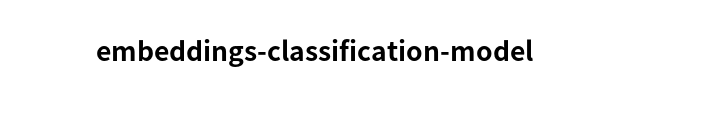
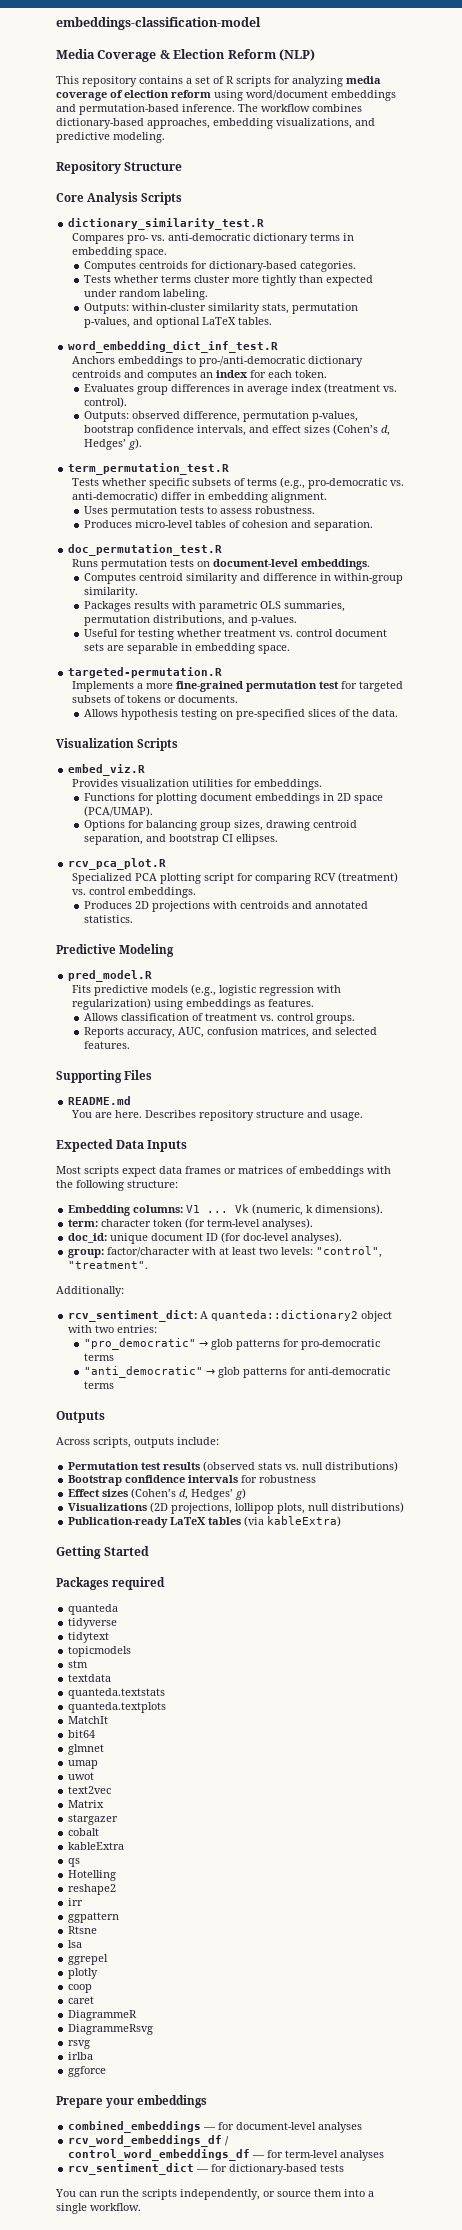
(533, 53) none -> [56,49,315,62] [56,76,381,87] [56,90,396,101] [56,104,362,115] [56,118,375,129] [56,132,165,143] [56,161,183,174] [56,192,183,205] [68,218,265,230] [72,233,355,244] [72,247,168,258] [84,261,357,272] [84,275,374,286] [84,289,209,300] [84,303,359,314] [84,317,273,328] [68,341,279,353] [72,356,364,367] [72,370,328,381] [84,383,398,395] [84,397,128,408] [84,411,359,422] [84,424,391,436] [84,438,143,450] [68,463,230,475] [72,477,405,489] [72,491,328,503] [84,506,316,517] [84,520,374,531] [68,544,223,556] [72,559,371,570] [84,573,404,584] [84,587,139,598] [84,601,346,612] [84,615,298,626] [84,629,388,640] [84,643,291,654] [68,667,223,678] [72,681,404,692] [72,695,239,703] [84,709,399,720] [56,738,179,751] [68,764,146,776] [72,779,323,790] [84,793,384,804] [84,806,154,817] [84,820,358,831] [84,834,279,845] [68,858,167,870] [72,872,399,884] [72,887,197,898] [84,901,369,912] [84,915,134,923] [56,944,175,957] [68,970,153,982] [72,984,342,996] [72,998,315,1010] [84,1013,356,1024] [84,1027,378,1038] [84,1041,131,1049] [56,1070,153,1083] [68,1096,132,1105] [71,1110,364,1121] [56,1139,188,1152] [56,1166,391,1177] [56,1180,178,1191] [68,1204,384,1216] [68,1218,314,1230] [68,1232,343,1244] [68,1246,383,1258] [68,1261,149,1269] [56,1286,124,1297] [68,1310,393,1322] [68,1325,158,1333] [84,1338,381,1350] [84,1353,115,1361] [84,1366,391,1378] [84,1381,115,1389] [56,1411,105,1423] [56,1437,219,1448] [68,1461,399,1472] [68,1475,317,1486] [68,1488,247,1500] [68,1502,405,1514] [68,1516,342,1528] [56,1546,150,1559] [56,1577,166,1590] [68,1604,119,1615] [68,1618,118,1629] [68,1632,110,1643] [68,1646,132,1657] [68,1660,89,1668] [68,1674,112,1682] [68,1688,166,1699] [68,1702,167,1713] [68,1716,109,1724] [68,1730,96,1738] [68,1744,105,1755] [68,1760,99,1769] [68,1772,95,1780] [68,1786,112,1794] [68,1800,105,1808] [68,1814,119,1825] [68,1828,100,1836] [68,1842,125,1850] [68,1858,81,1867] [68,1870,117,1881] [68,1884,117,1895] [68,1898,84,1906] [68,1912,120,1923] [68,1926,98,1934] [68,1940,83,1948] [68,1954,109,1965] [68,1968,99,1979] [68,1984,93,1993] [68,1996,95,2004] [68,2010,138,2021] [68,2024,154,2035] [68,2040,91,2049] [68,2052,94,2060] [68,2066,107,2077] [56,2095,208,2108] [68,2121,363,2133] [68,2135,230,2147] [68,2149,385,2161] [68,2163,345,2175] [55,2189,374,2200] [56,2203,141,2214] // Media Coverage & Election Reform (NLP) // This repository contains a set of R scripts for analyzing media coverage of election reform using word/document embeddings and permutation-based inference. The workflow combines dictionary-based approaches, embedding visualizations, and predictive modeling. // Repository Structure // Core Analysis Scripts // dictionary_similarity_test.R // Compares pro- vs. anti-democratic dictionary terms in embedding space. // Computes centroids for dictionary-based categories. // Tests whether terms cluster more tightly than expected under random labeling. // Outputs: within-cluster similarity stats, permutation p-values, and optional LaTeX tables. // word_embedding_dict_inf_test.R // Anchors embeddings to pro-/anti-democratic dictionary centroids and computes an index for each token. // Evaluates group differences in average index (treatment vs. control). // Outputs: observed difference, permutation p-values, bootstrap confidence intervals, and effect sizes (Cohen’s d, Hedges’ g). // term_permutation_test.R // Tests whether specific subsets of terms (e.g., pro-democratic vs. anti-democratic) differ in embedding alignment. // Uses permutation tests to assess robustness. // Produces micro-level tables of cohesion and separation. // doc_permutation_test.R // Runs permutation tests on document-level embeddings. // Computes centroid similarity and difference in within-group similarity. // Packages results with parametric OLS summaries, permutation distributions, and p-values. // Useful for testing whether treatment vs. control document sets are separable in embedding space. // targeted-permutation.R // Implements a more fine-grained permutation test for targeted subsets of tokens or documents. // Allows hypothesis testing on pre-specified slices of the data. // Visualization Scripts // embed_viz.R // Provides visualization utilities for embeddings. // Functions for plotting document embeddings in 2D space (PCA/UMAP). // Options for balancing group sizes, drawing centroid separation, and bootstrap CI ellipses. // rcv_pca_plot.R // Specialized PCA plotting script for comparing RCV (treatment) vs. control embeddings. // Produces 2D projections with centroids and annotated statistics. // Predictive Modeling // pred_model.R // Fits predictive models (e.g., logistic regression with regularization) using embeddings as features. // Allows classification of treatment vs. control groups. // Reports accuracy, AUC, confusion matrices, and selected features. // Supporting Files // README.md // You are here. Describes repository structure and usage. // Expected Data Inputs // Most scripts expect data frames or matrices of embeddings with the following structure: // Embedding columns: V1 ... Vk (numeric, k dimensions). // term: character token (for term-level analyses). // doc_id: unique document ID (for doc-level analyses). // group: factor/character with at least two levels: "control", "treatment". // Additionally: // rcv_sentiment_dict: A quanteda::dictionary2 object with two entries: // "pro_democratic" → glob patterns for pro-democratic terms // "anti_democratic" → glob patterns for anti-democratic terms // Outputs // Across scripts, outputs include: // Permutation test results (observed stats vs. null distributions) // Bootstrap confidence intervals for robustness // Effect sizes (Cohen’s d, Hedges’ g) // Visualizations (2D projections, lollipop plots, null distributions) // Publication-ready LaTeX tables (via kableExtra) // Getting Started // Packages required // quanteda // tidyverse // tidytext // topicmodels // stm // textdata // quanteda.textstats // quanteda.textplots // MatchIt // bit64 // glmnet // umap // uwot // text2vec // Matrix // stargazer // cobalt // kableExtra // qs // Hotelling // reshape2 // irr // ggpattern // Rtsne // lsa // ggrepel // plotly // coop // caret // DiagrammeR // DiagrammeRsvg // rsvg // irlba // ggforce // Prepare your embeddings // combined_embeddings — for document-level analyses // rcv_word_embeddings_df / control_word_embeddings_df — for term-level analyses // rcv_sentiment_dict — for dictionary-based tests // You can run the scripts independently, or source them into a single workflow.

